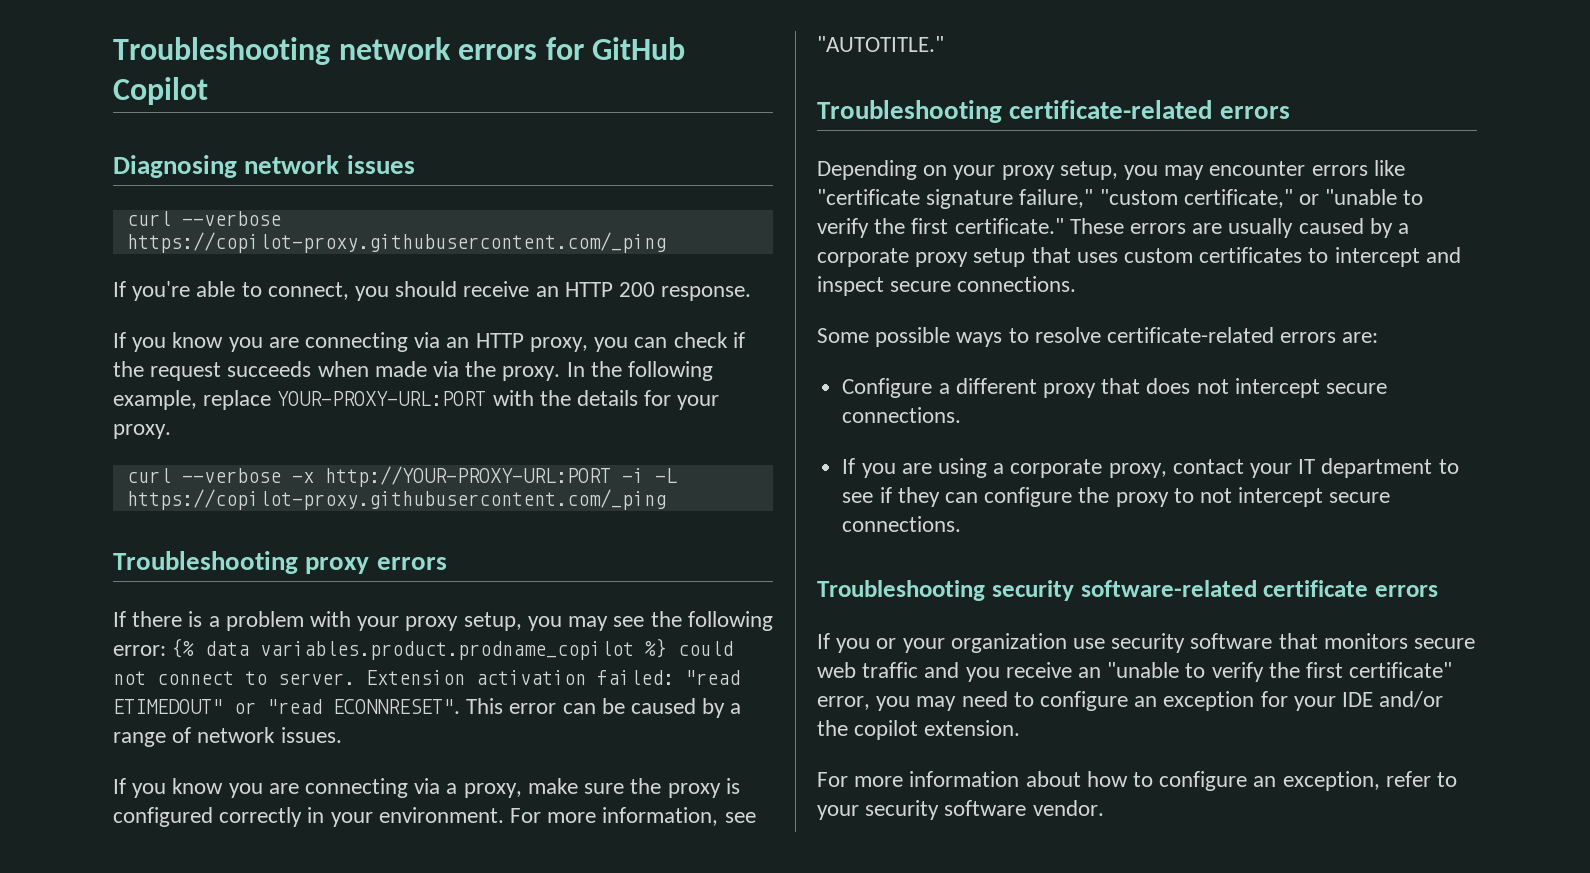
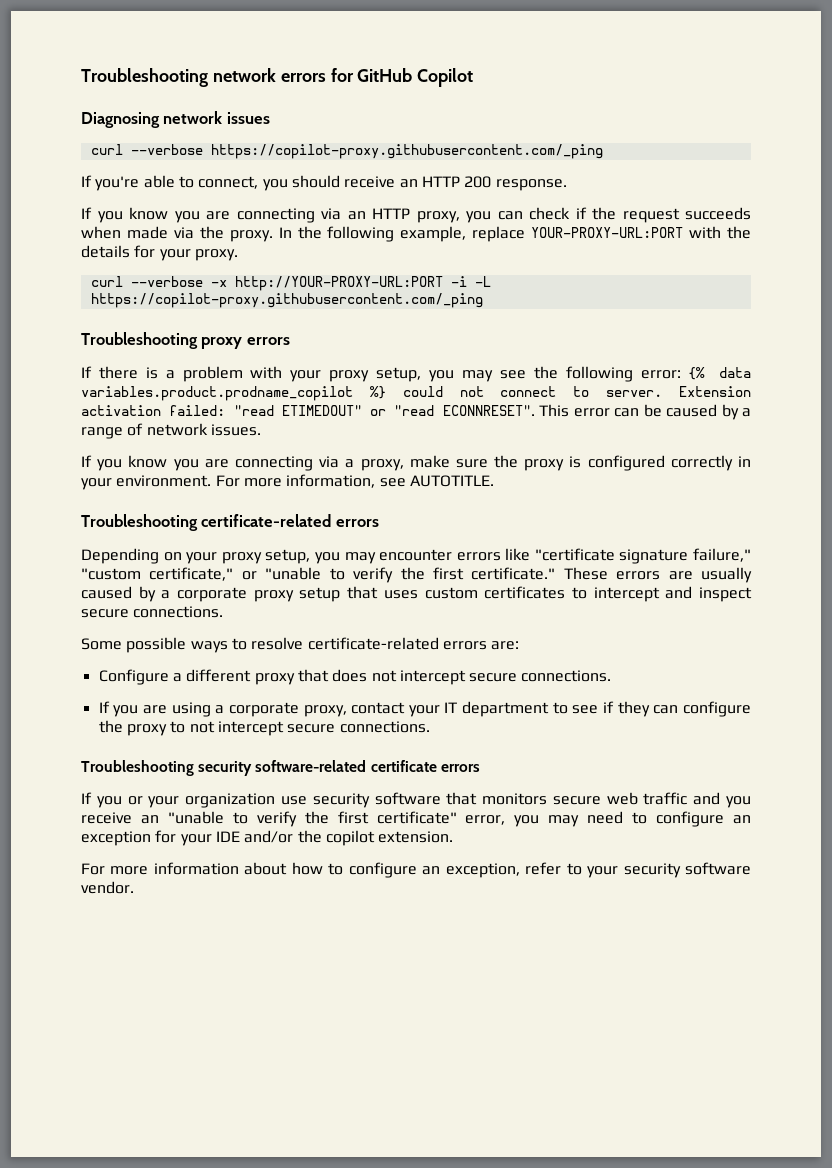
[817,36,944,52] "AUTOTITLE." -> [409,475,494,487] AUTOTITLE.

